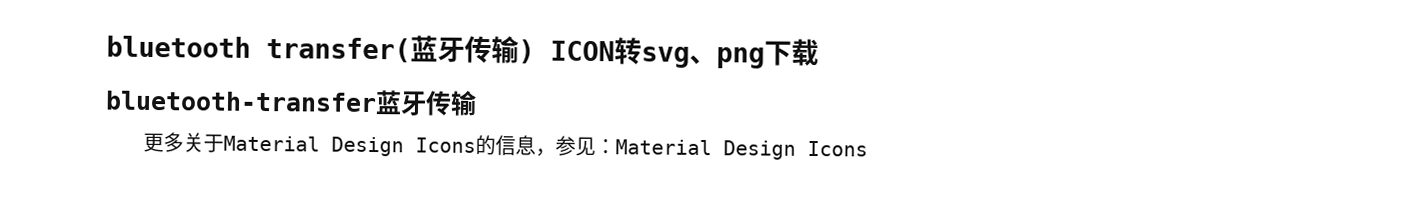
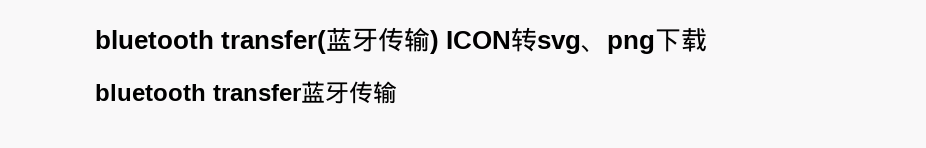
[105,90,477,116] [143,132,869,160] bluetooth-transfer蓝牙传输 // 更多关于Material Design Icons的信息，参见：Material Design Icons -> [95,81,397,104] bluetooth transfer蓝牙传输

